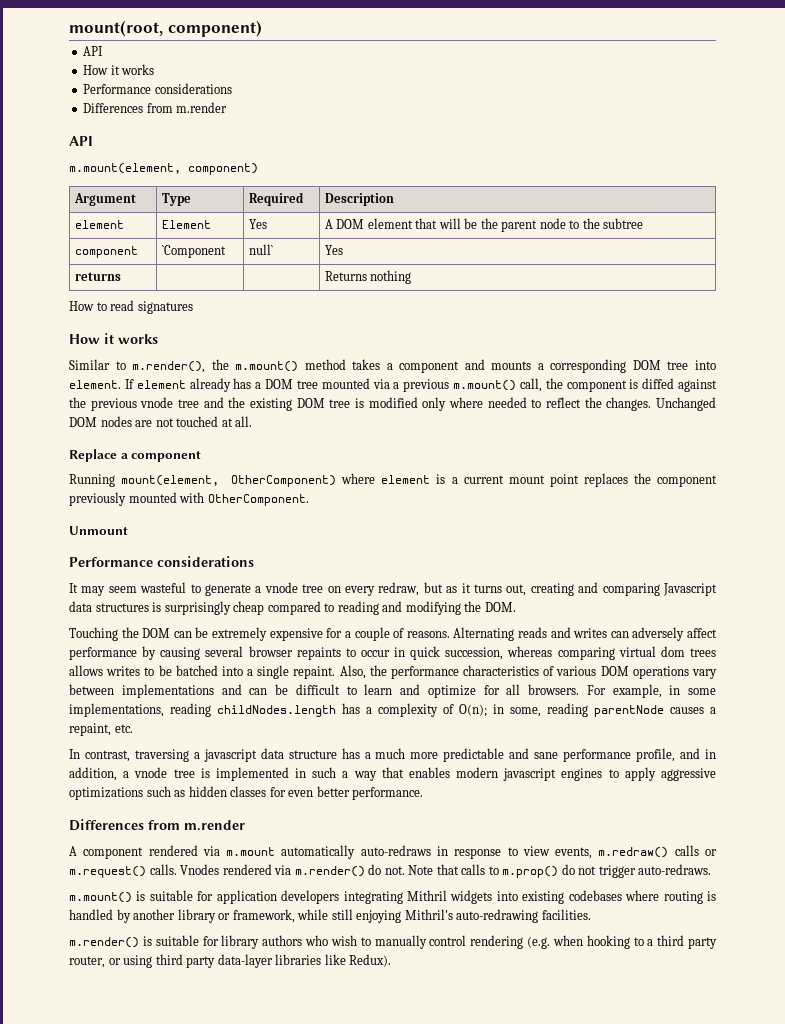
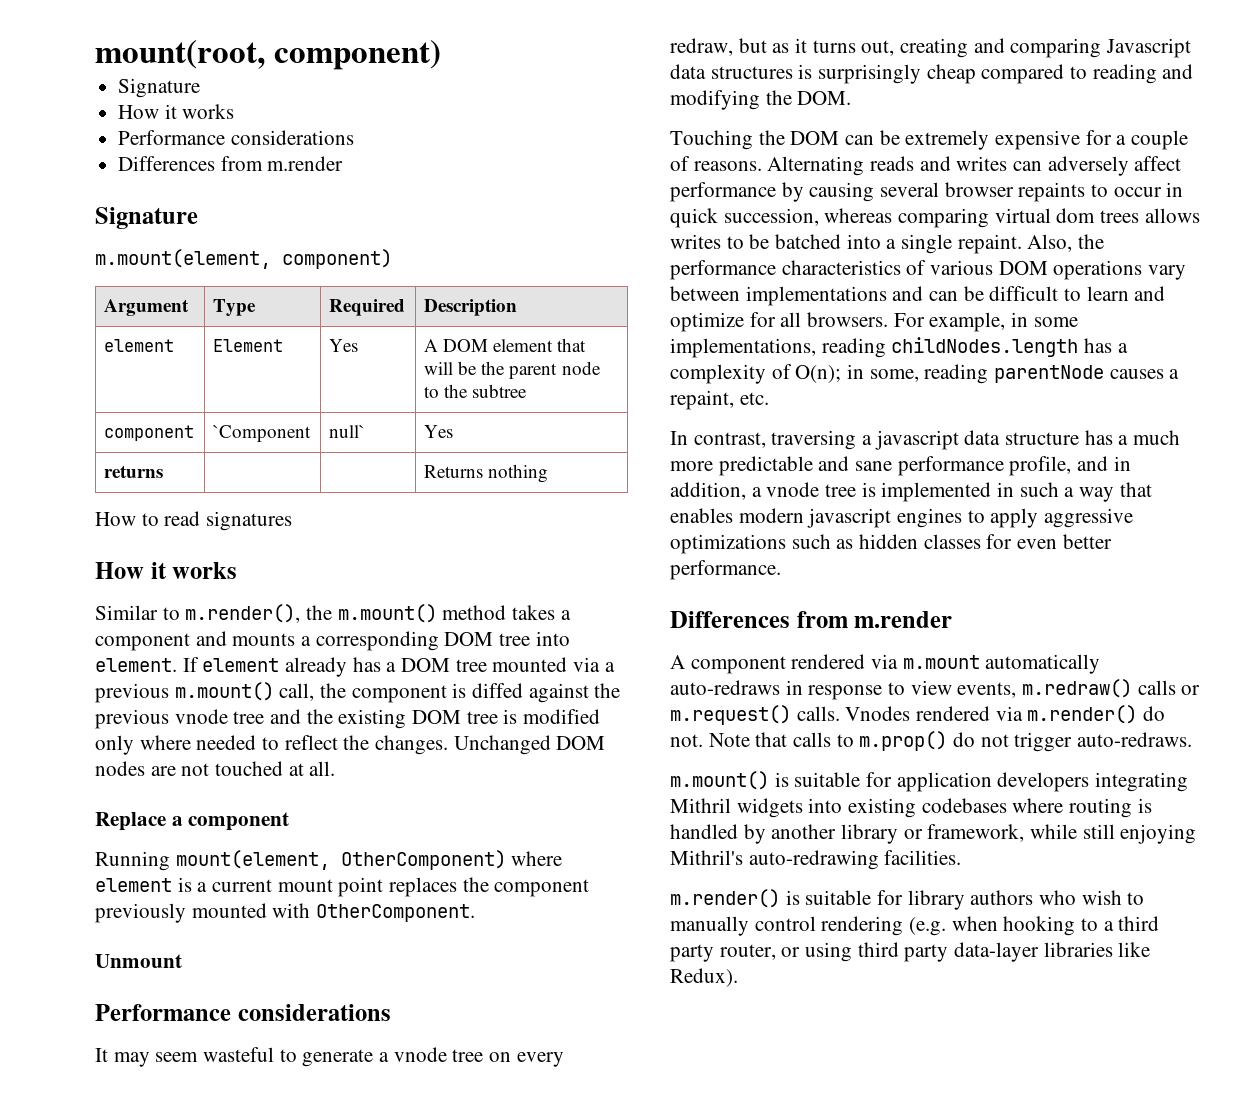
[83,46,104,56] API -> [118,78,201,98] Signature
[69,136,93,146] API -> [95,207,198,229] Signature

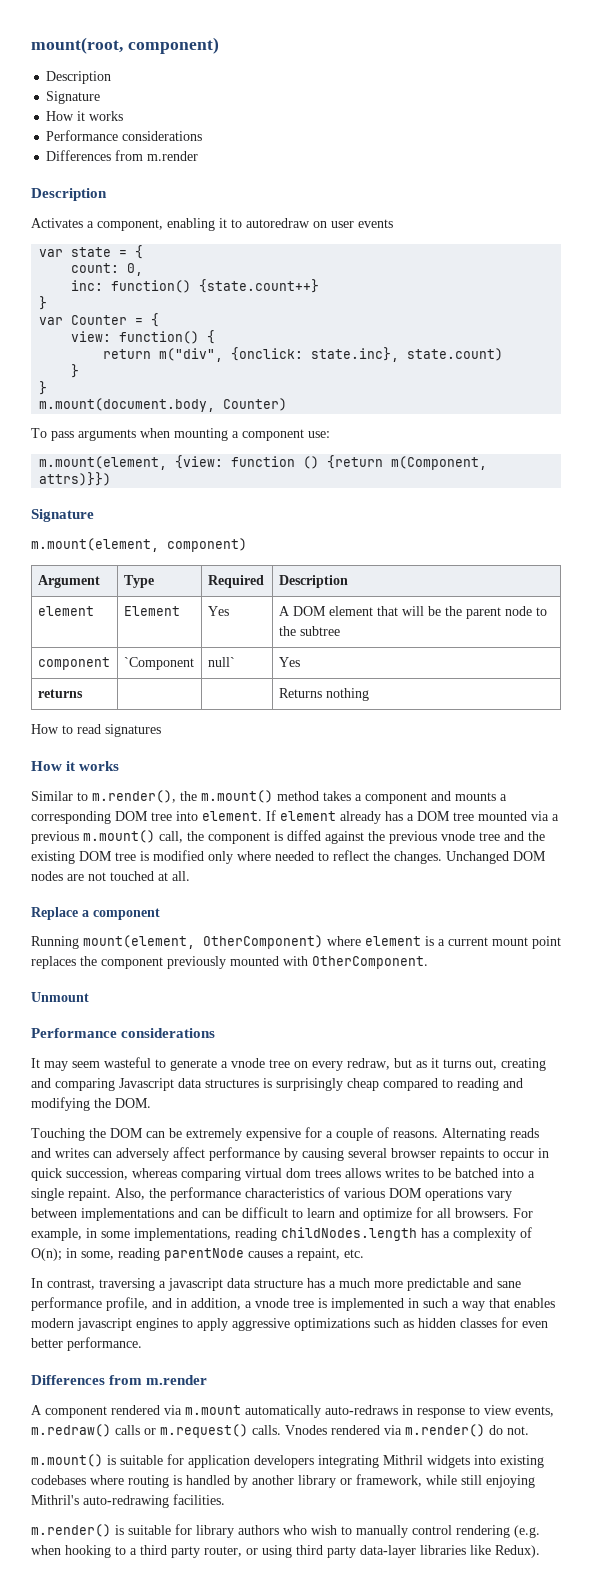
(441, 55) none -> [46,71,112,84] // Description
(344, 163) none -> [31,188,107,201] [31,218,393,231] [39,245,144,259] [71,263,144,276] [71,279,320,293] [39,296,48,310] [39,313,160,327] [71,330,216,344] [103,347,504,362] [71,364,80,378] [39,381,48,395] [39,398,288,412] [31,428,330,441] [39,455,488,470] [39,472,112,486] // Description // Activates a component, enabling it to autoredraw on user events // var state = { // count: 0, // inc: function() {state.count++} // } // var Counter = { // view: function() { // return m("div", {onclick: state.inc}, state.count) // } // } // m.mount(document.body, Counter) // To pass arguments when mounting a component use: // m.mount(element, {view: function () {return m(Component, attrs)}})
[708,731,1193,752] Note that calls to m.prop() do not trigger auto-redraws. -> (529, 1430) none

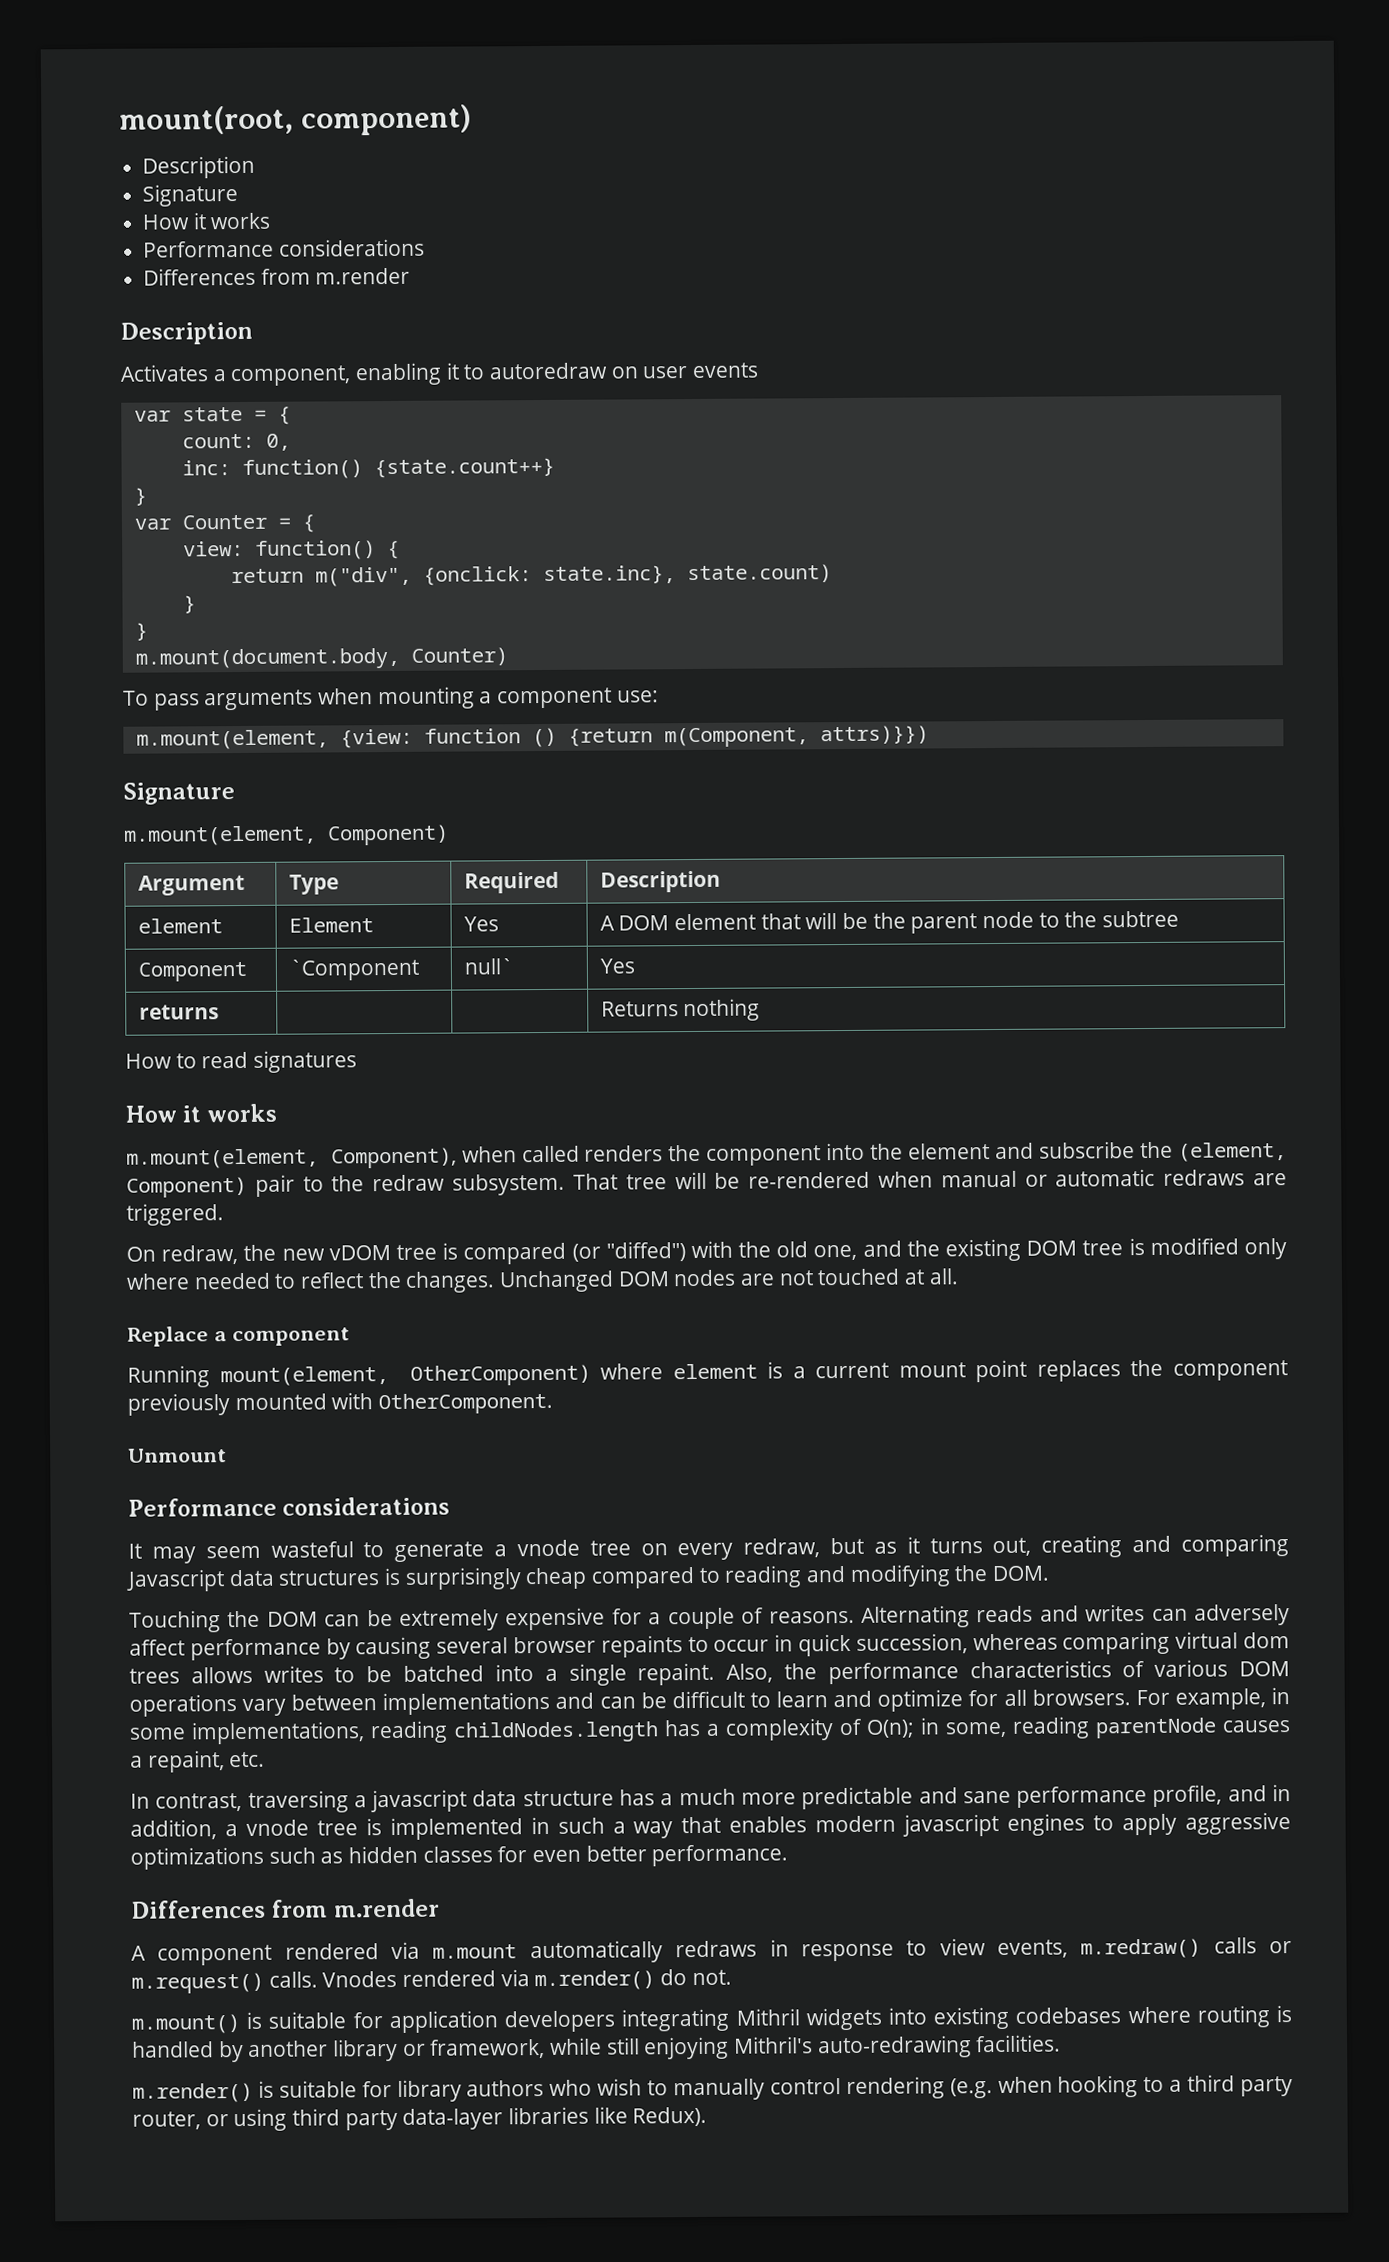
[167,538,247,552] component) -> [327,824,449,846] Component)
[37,657,110,670] component -> [137,961,247,982] Component
[31,790,507,804] [31,810,559,824] [31,830,500,844] Similar to m.render(), the m.mount() method takes a component and mounts a corresponding DOM tree into element. If element already has a DOM tree mounted via a previous m.mount() call, the component is diffed against the previous vnode tree -> [126,1141,1288,1169] [126,1168,1287,1198] [126,1203,224,1226] [126,1240,858,1265] m.mount(element, Component), when called renders the component into the element and subscribe the (element, Component) pair to the redraw subsystem. That tree will be re-rendered when manual or automatic redraws are triggered. // On redraw, the new vDOM tree is compared (or "diffed") with the old one,
[325,1405,398,1415] auto-redraws -> [675,1940,758,1958] redraws

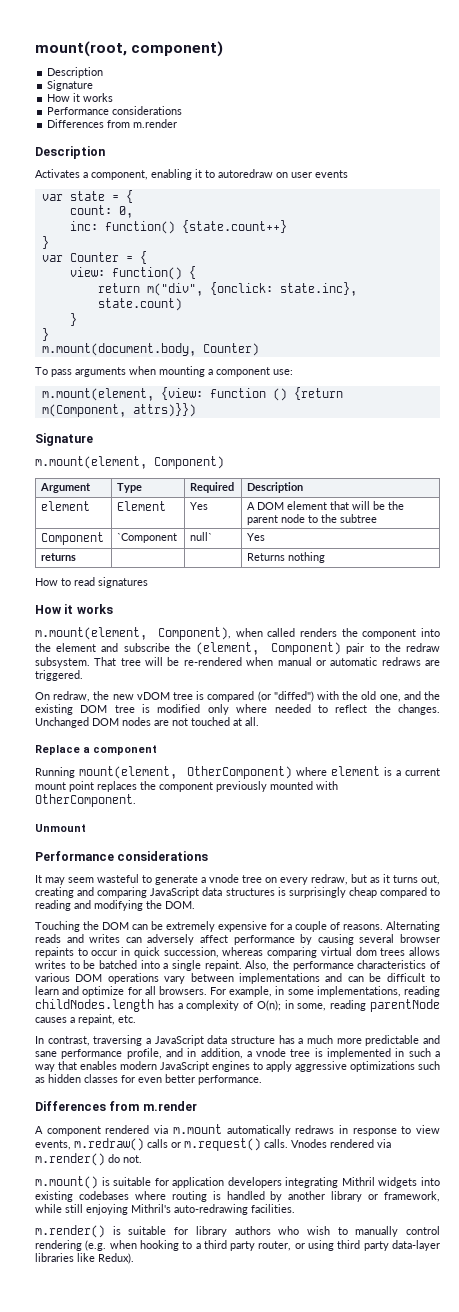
[126,1569,225,1592] Javascript -> [150,887,200,898] JavaScript
[370,1789,468,1813] javascript -> [154,1035,204,1046] JavaScript
[902,1813,1000,1837] javascript -> [160,1061,209,1072] JavaScript

